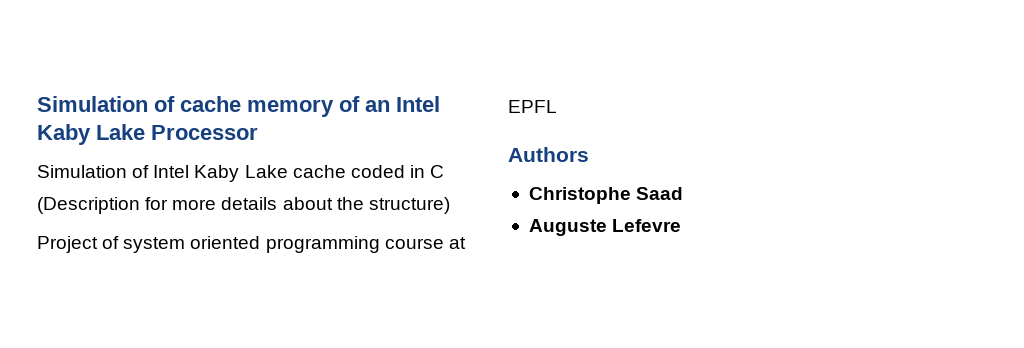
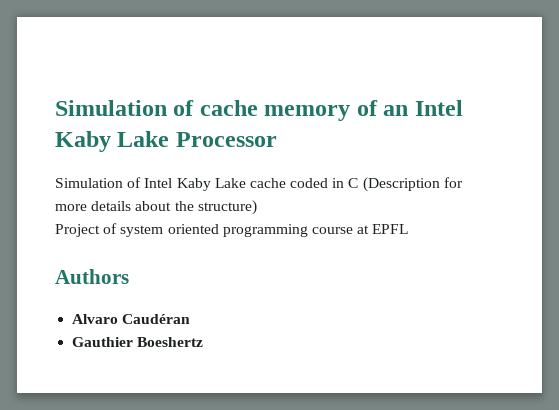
[528,187,684,204] [528,219,682,236] Christophe Saad // Auguste Lefevre -> [72,314,191,324] [72,337,204,347] Alvaro Caudéran // Gauthier Boeshertz

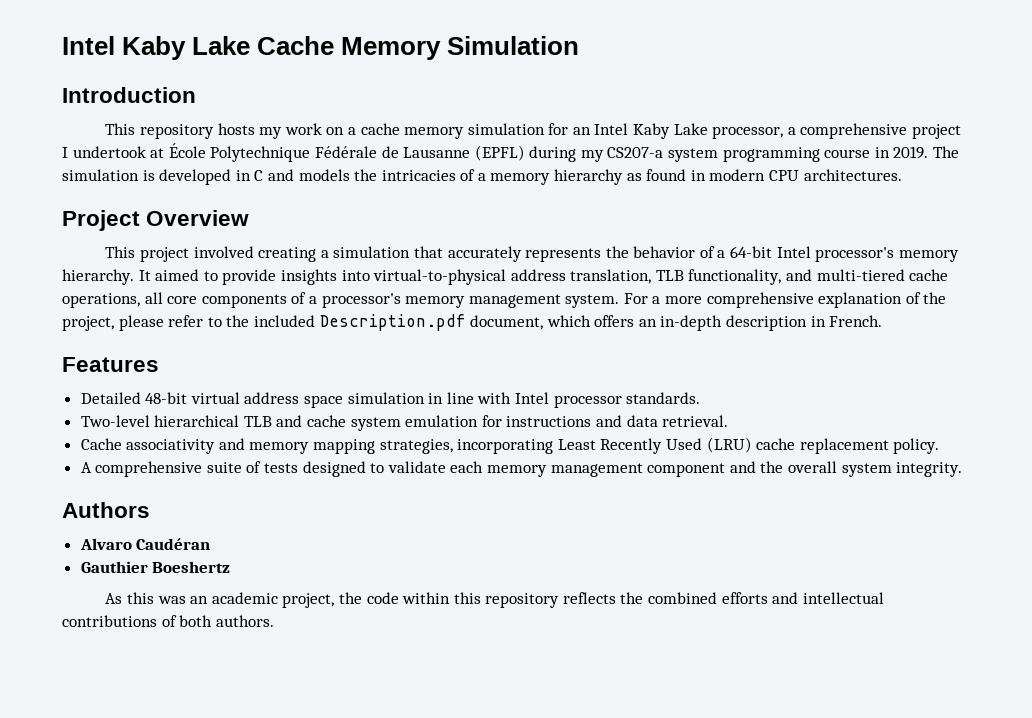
[55,100,463,121] [55,131,277,152] [55,177,463,192] [55,200,257,215] [55,223,409,237] Simulation of cache memory of an Intel Kaby Lake Processor // Simulation of Intel Kaby Lake cache coded in C (Description for more details about the structure) // Project of system oriented programming course at EPFL -> [62,36,580,60] [62,87,196,103] [105,123,962,139] [62,143,960,162] [62,169,902,185] [62,210,250,231] [105,246,959,262] [62,269,949,285] [62,292,947,308] [62,314,883,331] [62,357,159,372] [80,392,701,408] [80,415,729,431] [80,437,940,454] [80,461,963,477] Intel Kaby Lake Cache Memory Simulation // Introduction // This repository hosts my work on a cache memory simulation for an Intel Kaby Lake processor, a comprehensive project I undertook at École Polytechnique Fédérale de Lausanne (EPFL) during my CS207-a system programming course in 2019. The simulation is developed in C and models the intricacies of a memory hierarchy as found in modern CPU architectures. // Project Overview // This project involved creating a simulation that accurately represents the behavior of a 64-bit Intel processor's memory hierarchy. It aimed to provide insights into virtual-to-physical address translation, TLB functionality, and multi-tiered cache operations, all core components of a processor's memory management system. For a more comprehensive explanation of the project, please refer to the included Description.pdf document, which offers an in-depth description in French. // Features // Detailed 48-bit virtual address space simulation in line with Intel processor standards. // Two-level hierarchical TLB and cache system emulation for instructions and data retrieval. // Cache associativity and memory mapping strategies, incorporating Least Recently Used (LRU) cache replacement policy. // A comprehensive suite of tests designed to validate each memory management component and the overall system integrity.
(204, 342) none -> [105,592,884,608] [62,615,274,627] // As this was an academic project, the code within this repository reflects the combined efforts and intellectual contributions of both authors.

